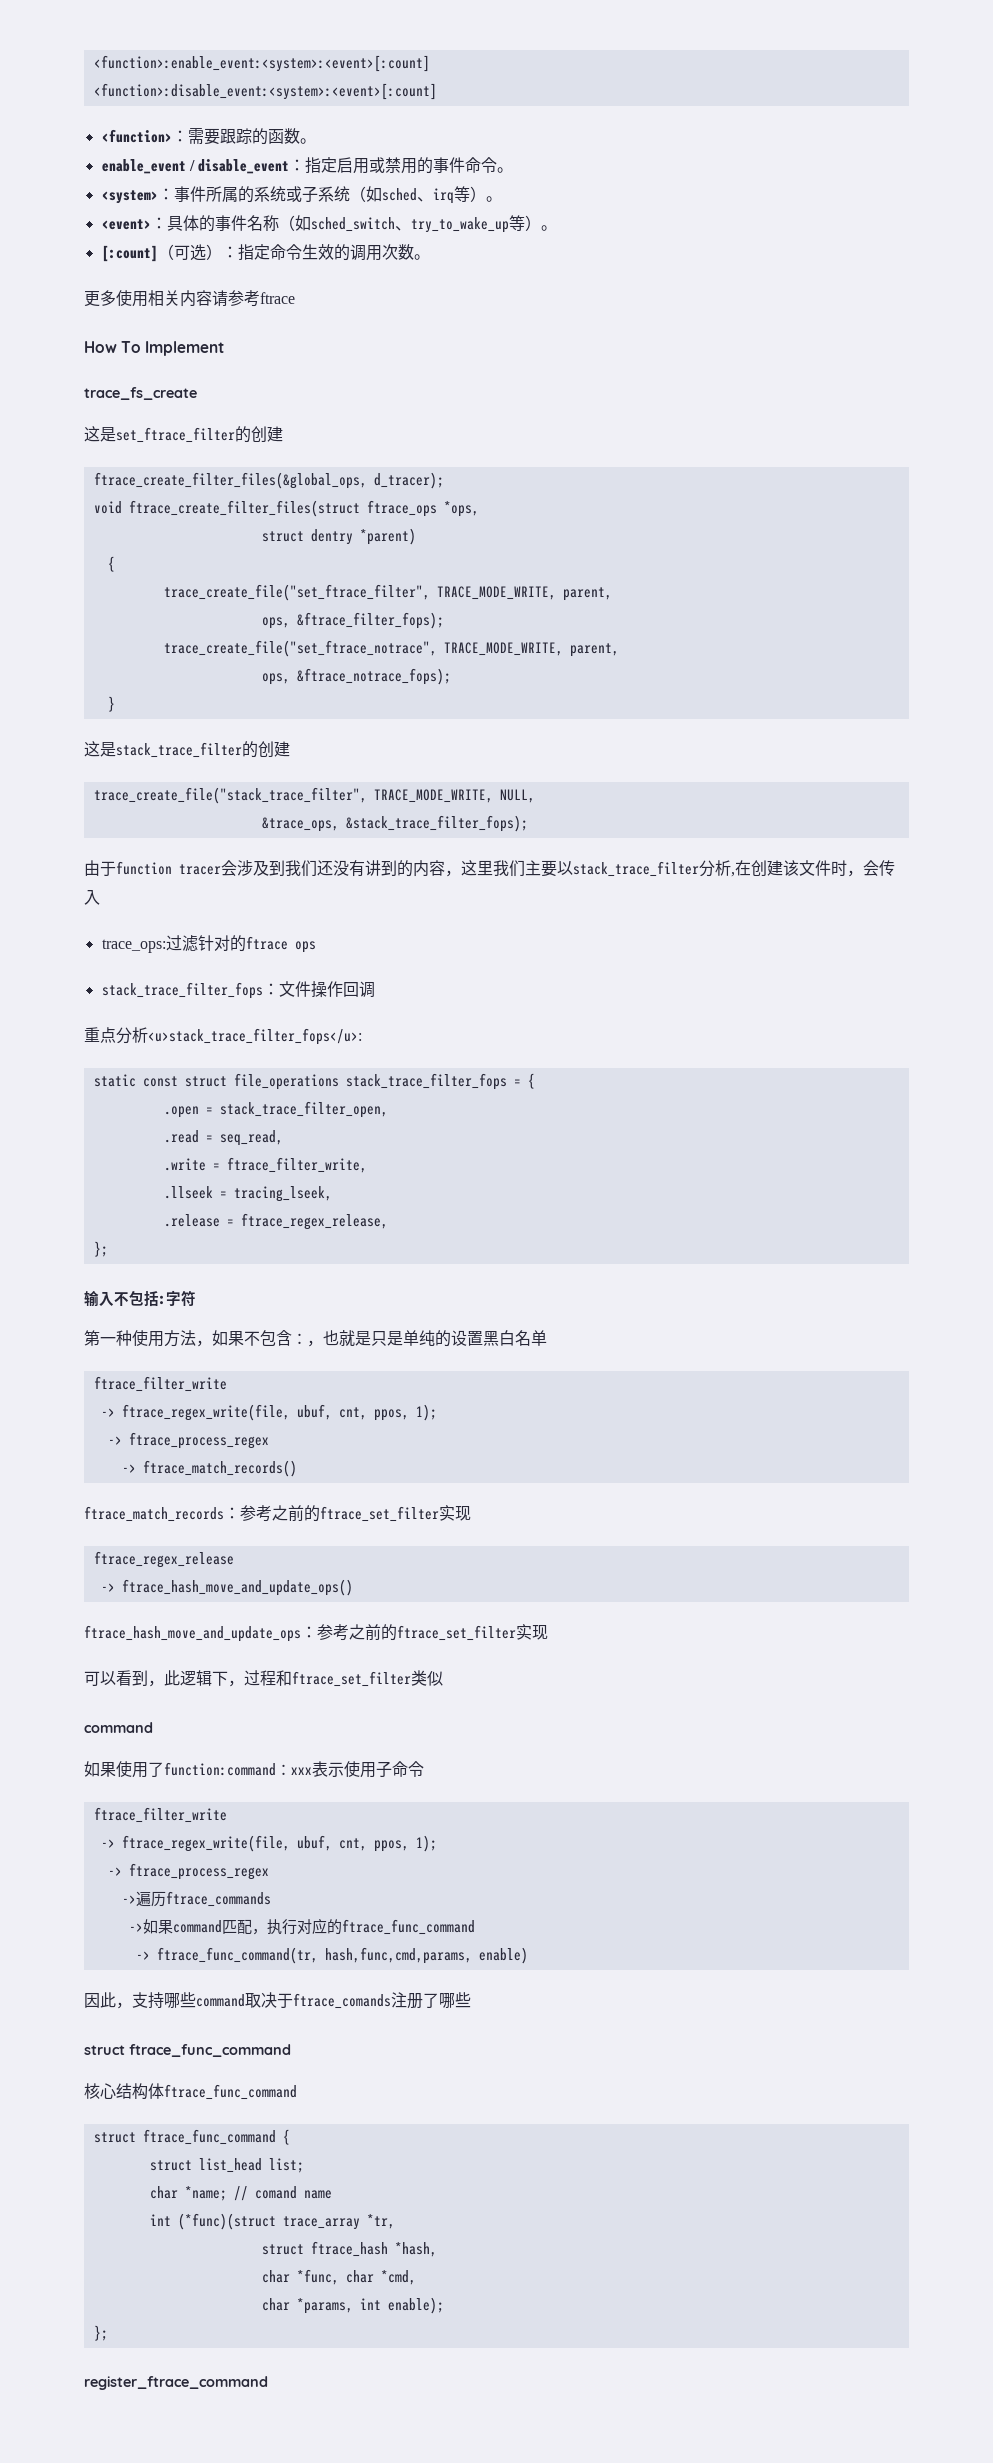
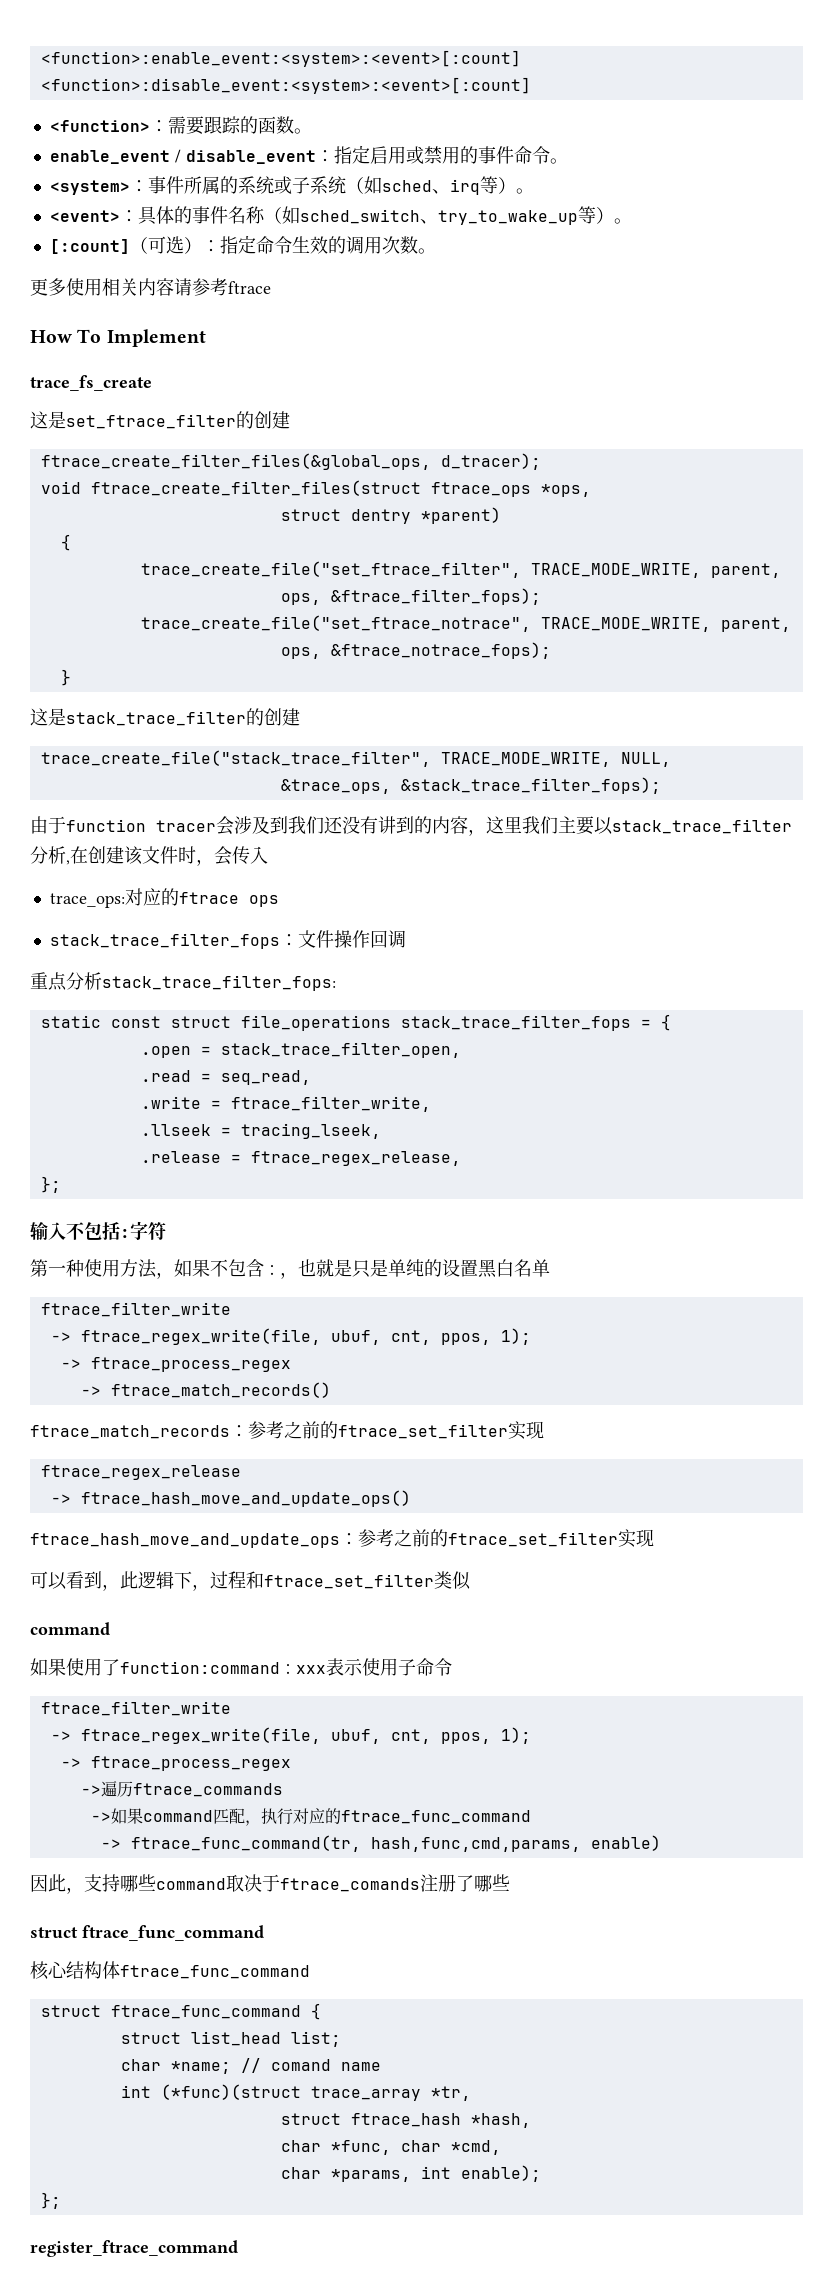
[165,935,230,952] 过滤针对 -> [124,888,161,906] 对应
[148,1028,362,1045] <u>stack_trace_filter_fops</u>: -> [102,975,336,991] stack_trace_filter_fops:

